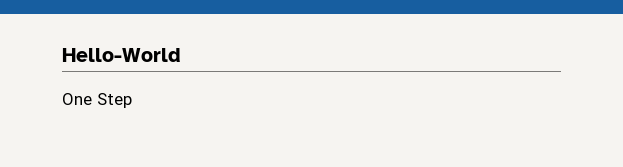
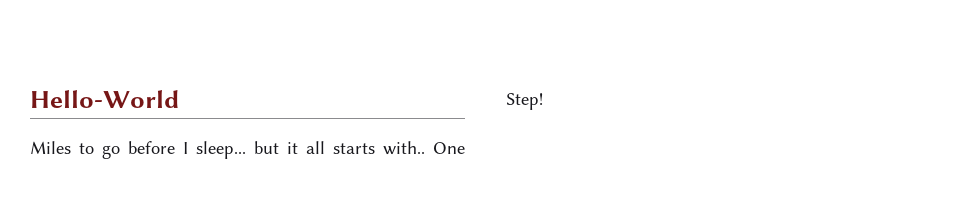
[62,93,132,108] One Step -> [30,141,465,159] [506,93,543,110] Miles to go before I sleep... but it all starts with.. One Step!

